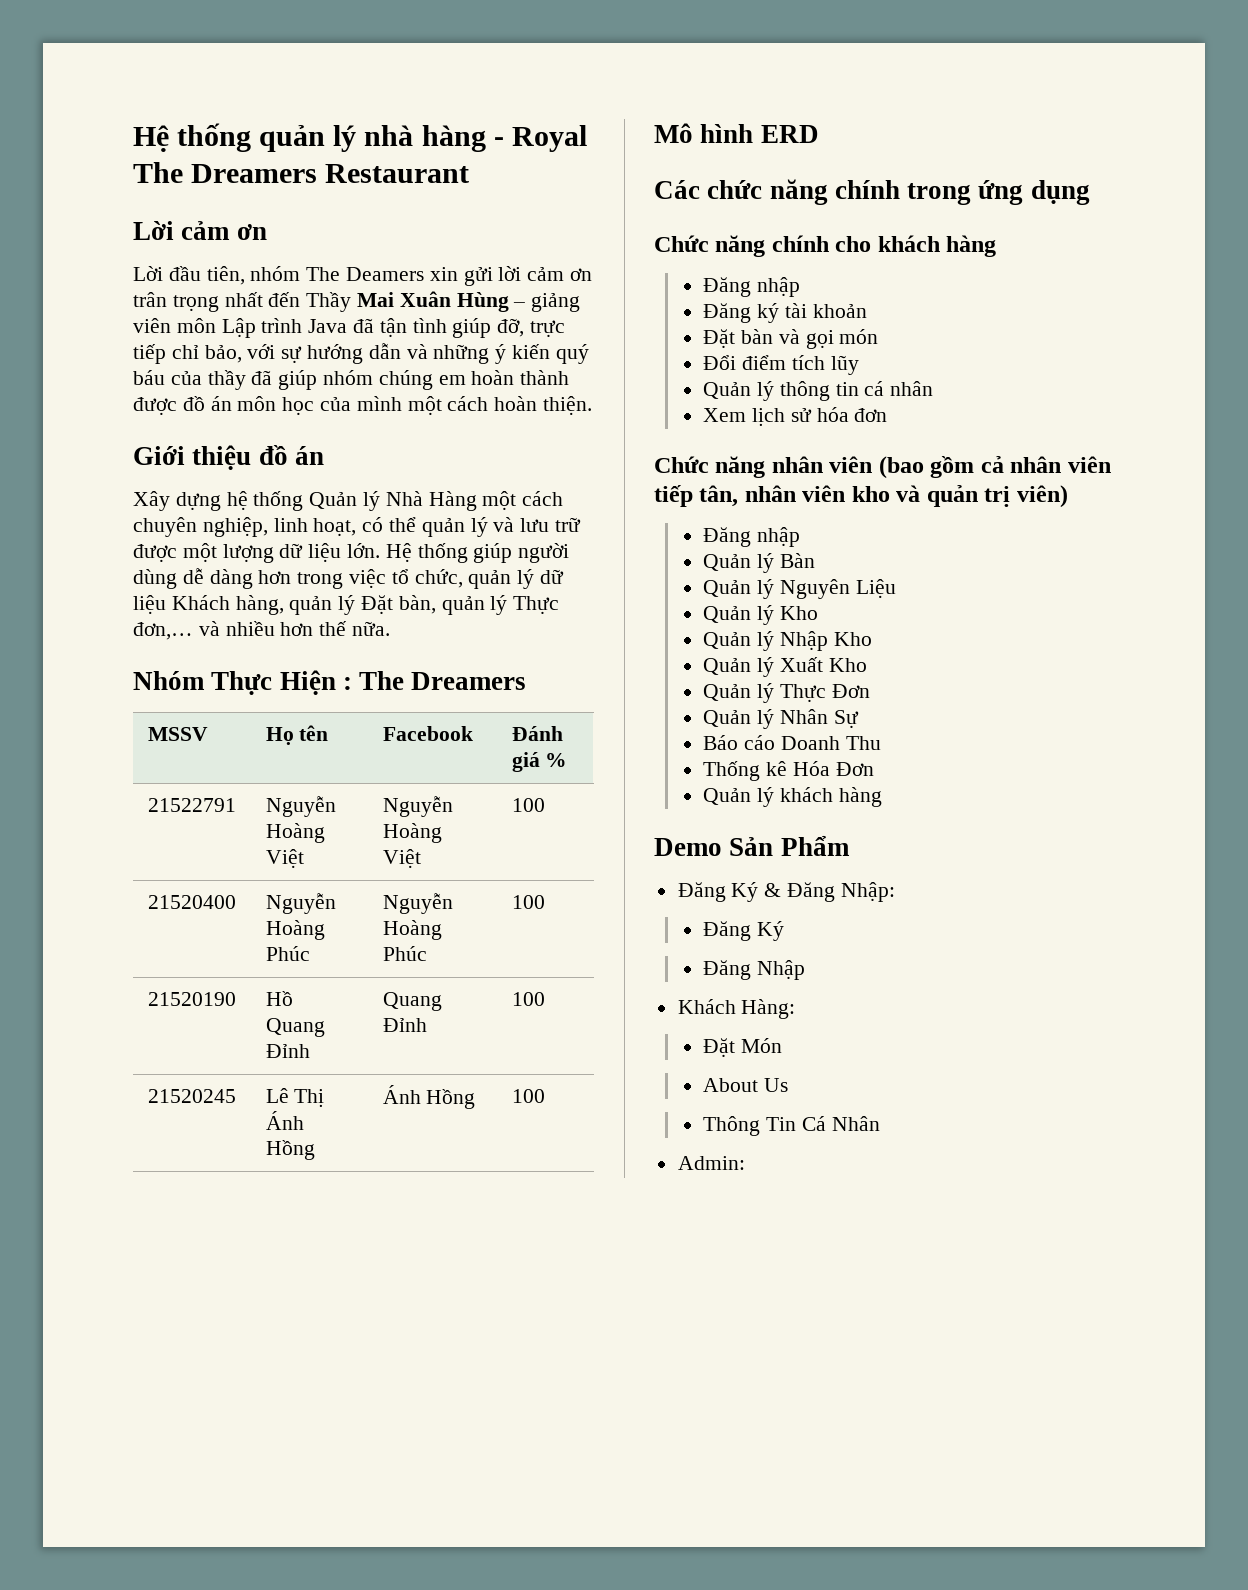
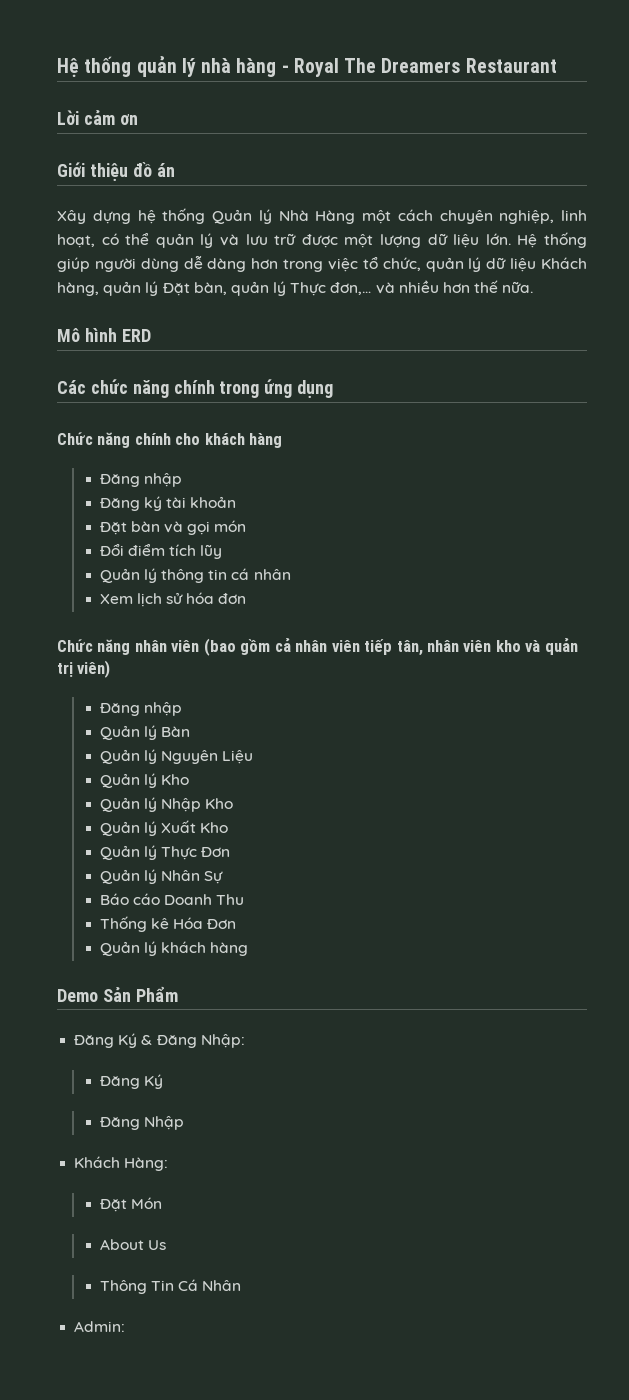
[133,266,593,286] [133,291,581,312] [133,318,566,338] [133,343,589,364] [133,370,570,390] [133,396,593,415] // Lời đầu tiên, nhóm The Deamers xin gửi lời cảm ơn trân trọng nhất đến Thầy Mai Xuân Hùng – giảng viên môn Lập trình Java đã tận tình giúp đỡ, trực tiếp chỉ bảo, với sự hướng dẫn và những ý kiến quý báu của thầy đã giúp nhóm chúng em hoàn thành được đồ án môn học của mình một cách hoàn thiện. -> (138, 119) none
[133,670,527,695] [147,727,208,741] [265,725,329,745] [382,726,473,741] [511,726,563,741] [511,752,568,772] [147,798,236,812] [265,796,336,817] [265,823,325,843] [265,849,304,868] [382,796,453,817] [382,823,442,843] [382,849,421,868] [511,798,545,812] [147,895,236,909] [265,893,336,914] [265,920,325,940] [265,946,310,961] [382,893,453,914] [382,920,442,940] [382,946,427,961] [511,895,545,909] [147,992,236,1006] [265,991,293,1006] [265,1018,325,1037] [265,1044,310,1058] [382,992,442,1011] [382,1018,427,1032] [511,992,545,1006] [147,1089,236,1103] [265,1088,325,1107] [265,1111,304,1130] [265,1140,315,1160] [382,1085,476,1109] [511,1089,545,1103] // Nhóm Thực Hiện : The Dreamers // MSSV | Họ tên | Facebook | Đánh giá % // 21522791 | Nguyễn Hoàng Việt | Nguyễn Hoàng Việt | 100 // 21520400 | Nguyễn Hoàng Phúc | Nguyễn Hoàng Phúc | 100 // 21520190 | Hồ Quang Đỉnh | Quang Đỉnh | 100 // 21520245 | Lê Thị Ánh Hồng | Ánh Hồng | 100 -> (534, 287) none

